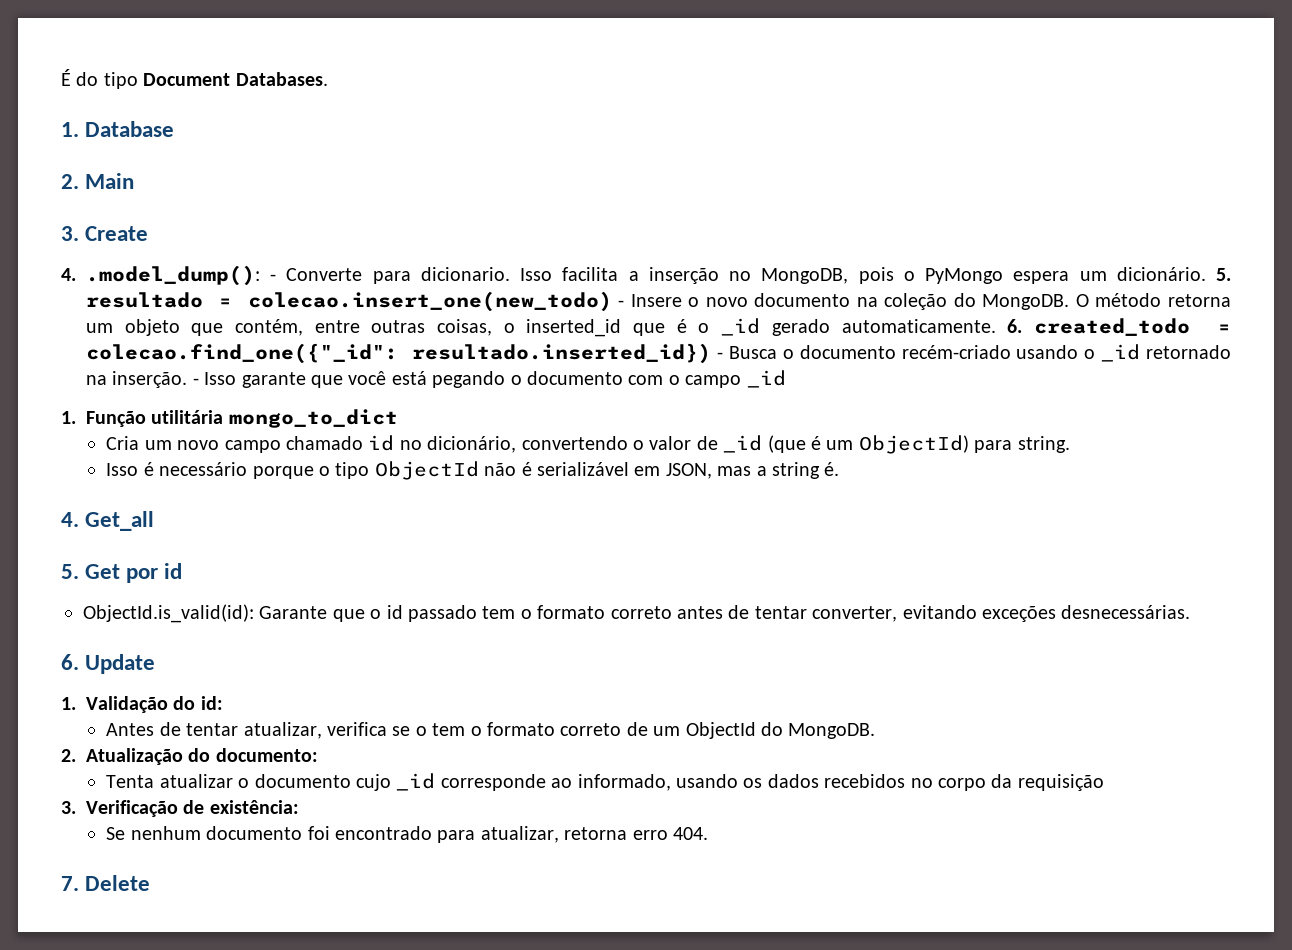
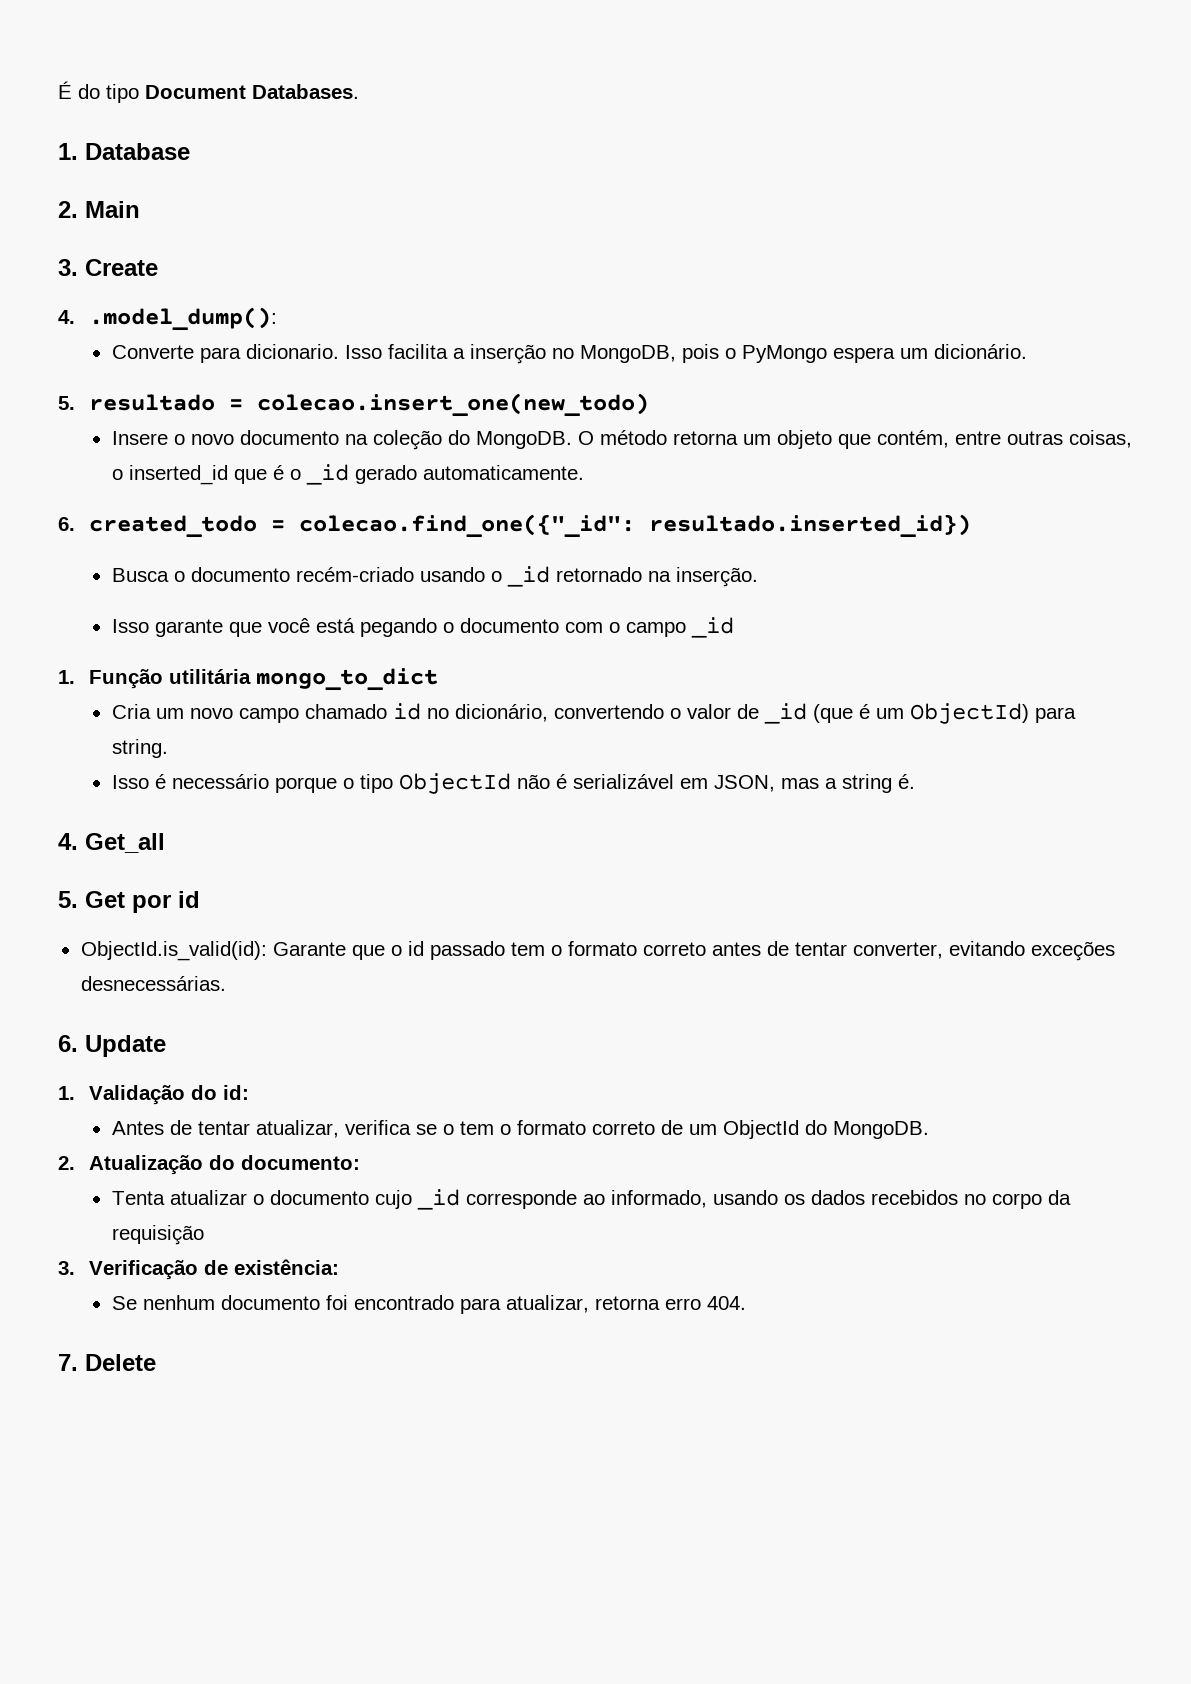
[270,274,277,281] - -> (278, 319) //
(1206, 274) none -> (1027, 351) //
[618,300,625,307] - -> (650, 405) //
(996, 326) none -> (584, 472) //
[717,352,724,359] - -> (972, 526) //
[192,378,199,385] - -> (758, 577) //

